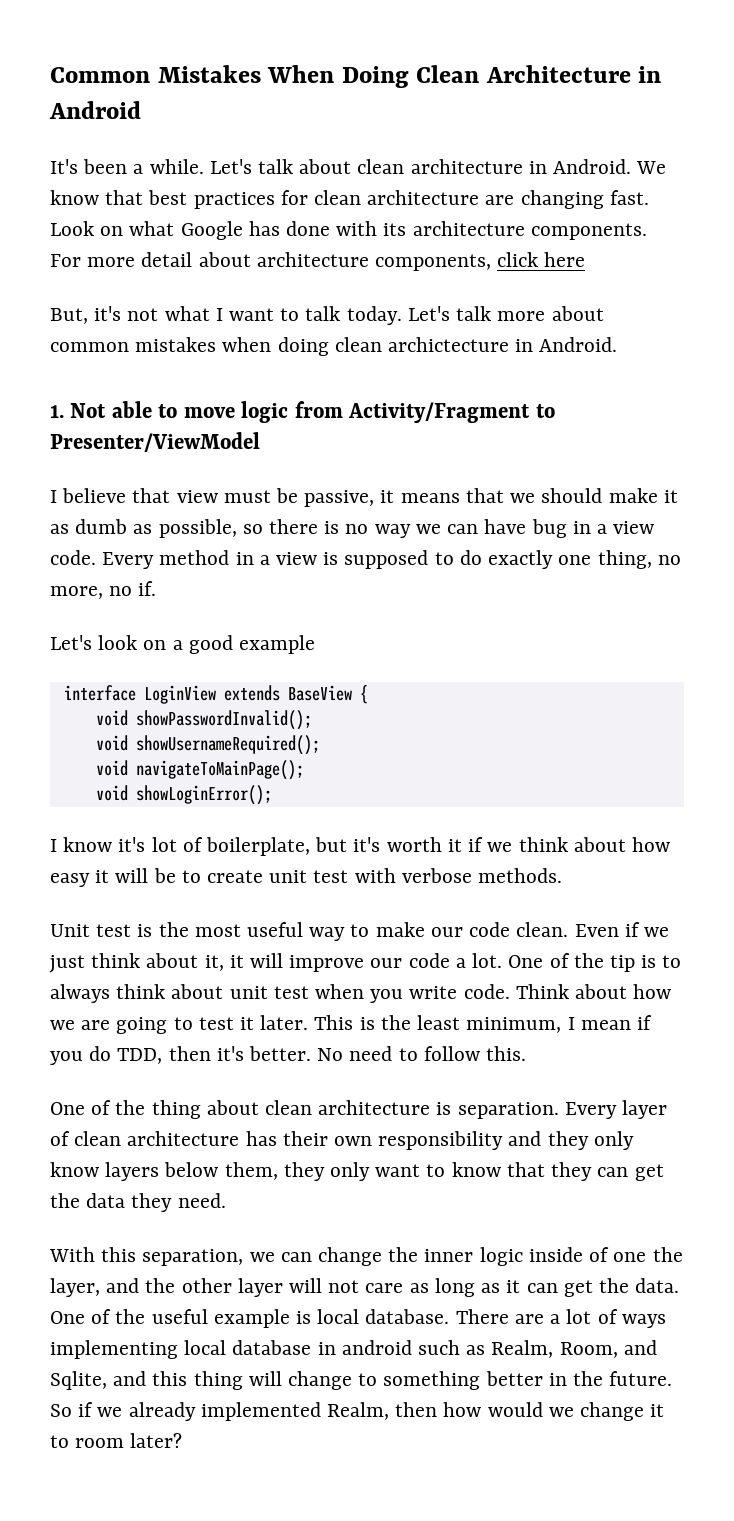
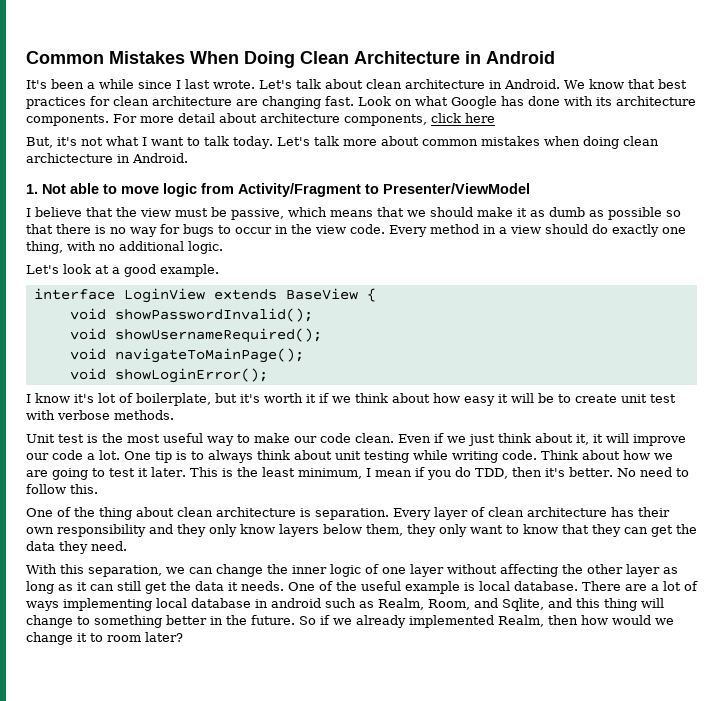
[149,159,204,174] while. -> [99,79,255,89] while since I last wrote.
(171, 495) none -> [116,207,137,217] the
[380,490,395,503] it -> [288,207,327,217] which
[158,519,263,538] possible, so -> [608,207,681,220] [26,224,53,234] possible so that
[415,519,607,538] we can have bug in a -> [160,224,312,237] for bugs to occur in the
[323,550,454,569] is supposed to -> [545,224,588,234] should
[657,555,681,565] [50,581,157,599] no more, no if. -> [67,241,223,254] with no additional logic.
[143,640,167,650] on -> [95,265,109,274] at
[239,635,316,654] example -> [160,264,219,277] example.
[549,953,604,968] of the -> (151, 455) none
[273,984,458,1003] test when you write -> [364,450,498,463] testing while writing
[528,1247,583,1262] inside -> (361, 570) none
[652,1247,683,1262] [50,1278,404,1297] the layer, and the other layer will not care -> [410,564,660,577] layer without affecting the other layer
[563,1278,680,1297] get the data. -> [117,581,284,594] still get the data it needs.

